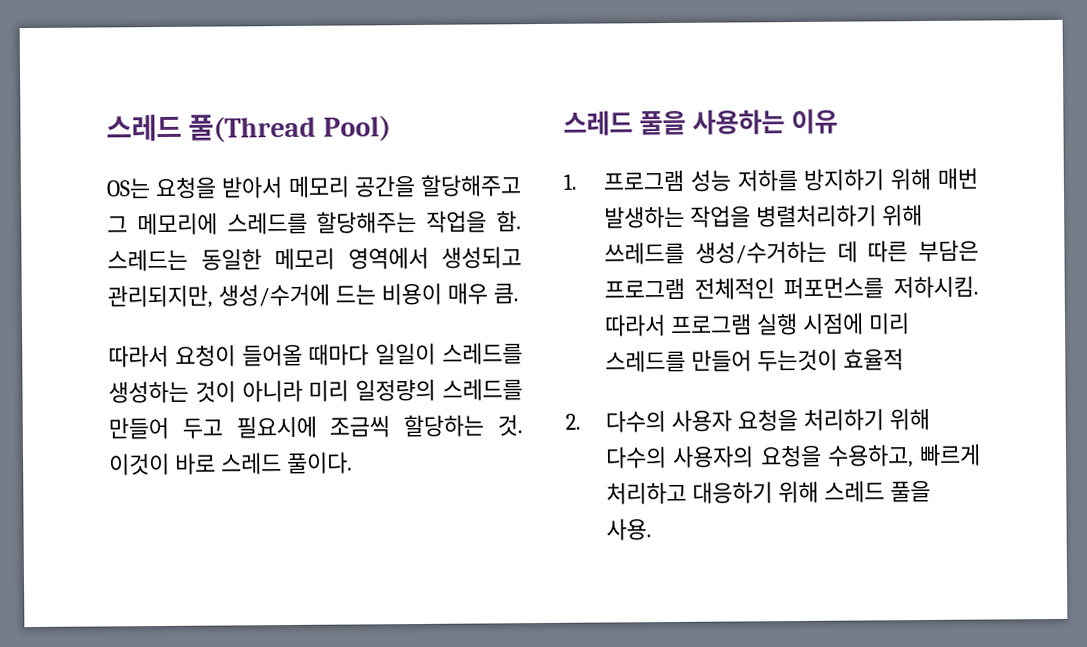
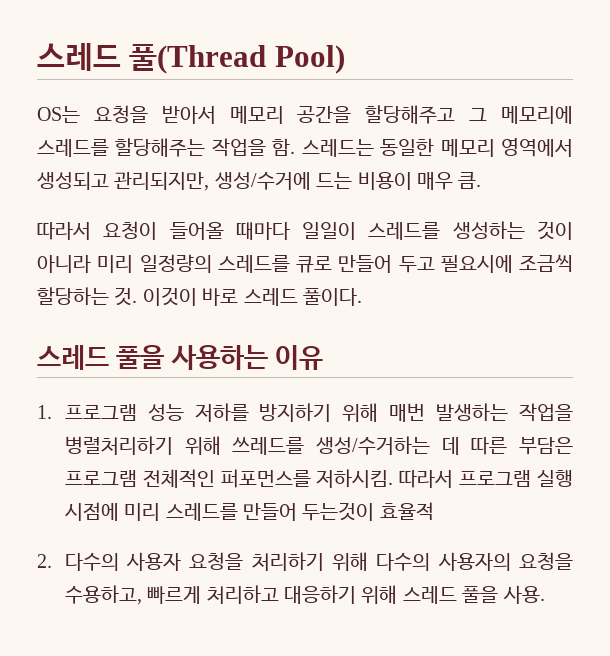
(523, 389) none -> [296,256,332,273] 큐로

